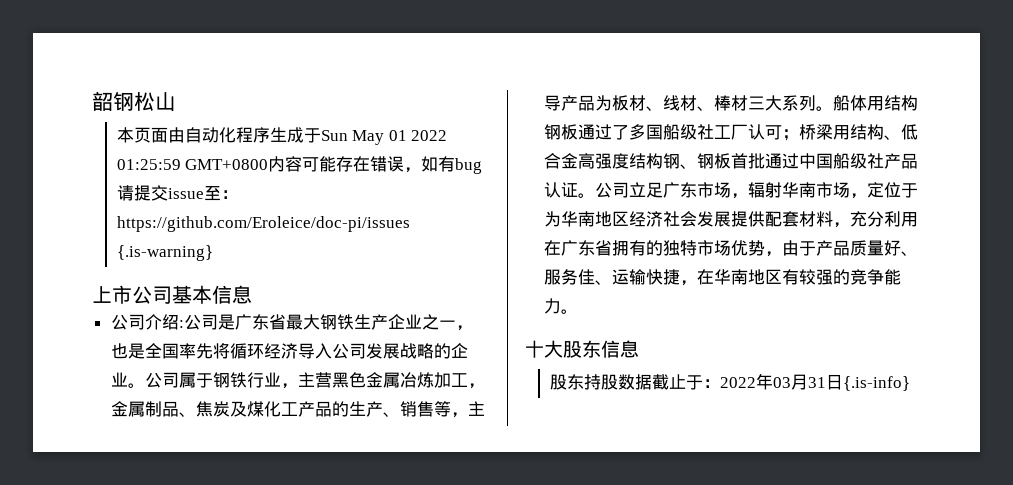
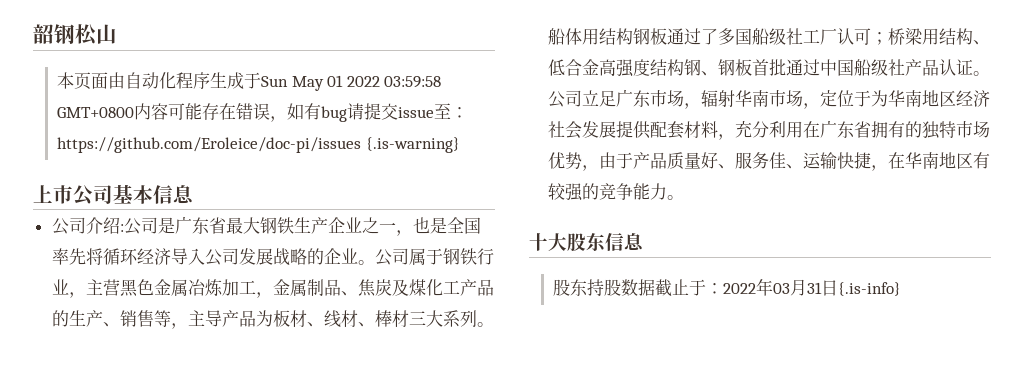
[116,159,181,170] 01:25:59 -> [384,76,442,88] 03:59:58

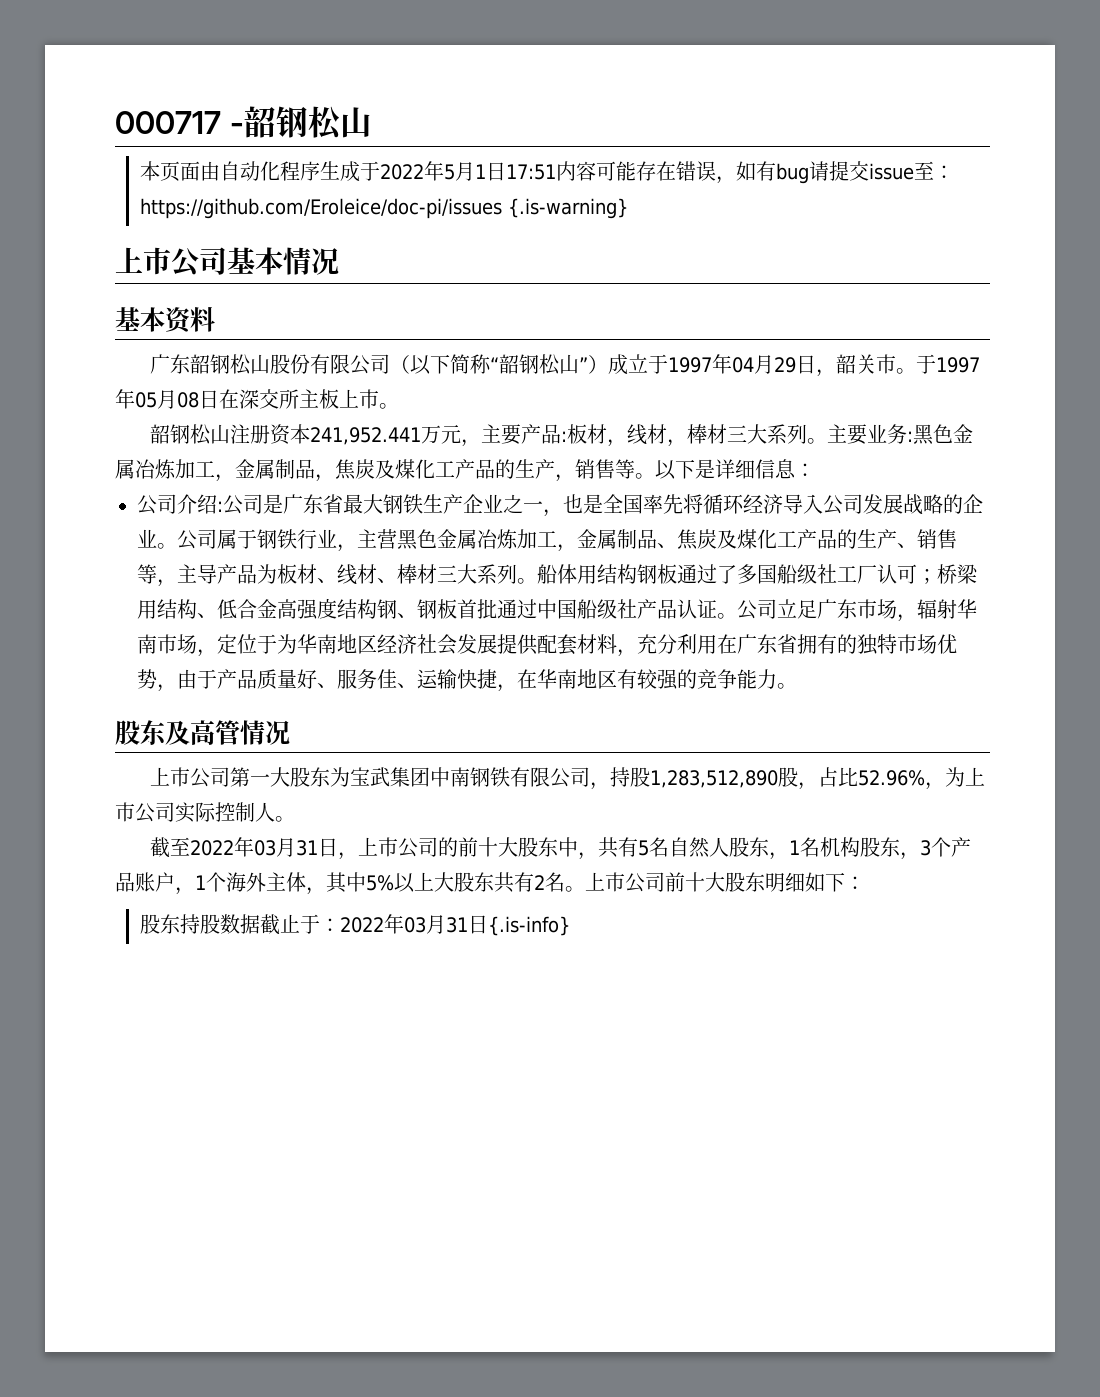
(33, 34) none -> [115,111,244,134] 000717 -
[261,75,442,91] [57,107,135,118] Sun May 01 2022 03:59:58 GMT+0800 -> [380,161,557,181] 2022年5月1日17:51
[153,185,194,204] 信息 -> [283,247,339,275] [115,307,215,334] [150,354,981,377] [115,389,399,409] [150,424,974,447] [115,459,815,482] 情况 // 基本资料 // 广东韶钢松山股份有限公司（以下简称“韶钢松山”）成立于1997年04月29日，韶关市。于1997年05月08日在深交所主板上市。 // 韶钢松山注册资本241,952.441万元，主要产品:板材，线材，棒材三大系列。主要业务:黑色金属冶炼加工，金属制品，焦炭及煤化工产品的生产，销售等。以下是详细信息：
[529,233,644,251] 十大股东信息 -> [115,720,290,745] [150,767,986,790] [115,802,295,823] [150,837,972,860] [115,872,865,895] 股东及高管情况 // 上市公司第一大股东为宝武集团中南钢铁有限公司，持股1,283,512,890股，占比52.96%，为上市公司实际控制人。 // 截至2022年03月31日，上市公司的前十大股东中，共有5名自然人股东，1名机构股东，3个产品账户，1个海外主体，其中5%以上大股东共有2名。上市公司前十大股东明细如下：

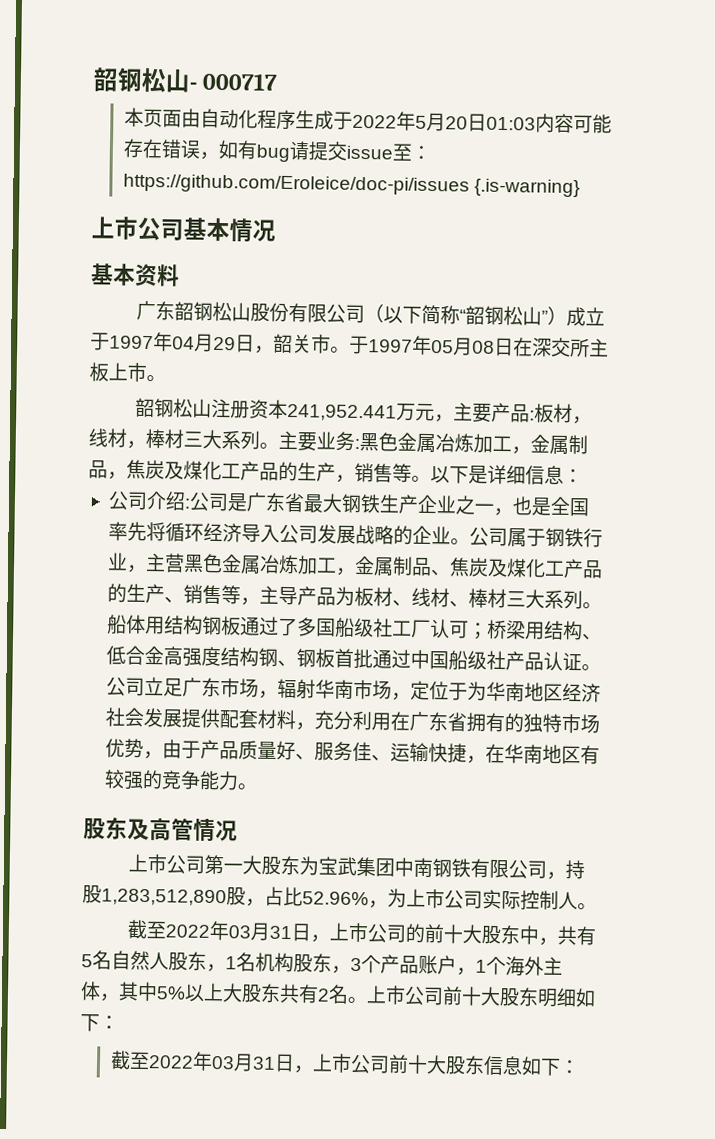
[115,106,372,140] 000717 -韶钢松山 -> [93,67,278,93] 韶钢松山- 000717
[475,162,557,181] 1日17:51 -> [444,113,536,132] 20日01:03
[140,914,571,936] 股东持股数据截止于：2022年03月31日{.is-info} -> [109,1050,580,1076] 截至2022年03月31日，上市公司前十大股东信息如下：

